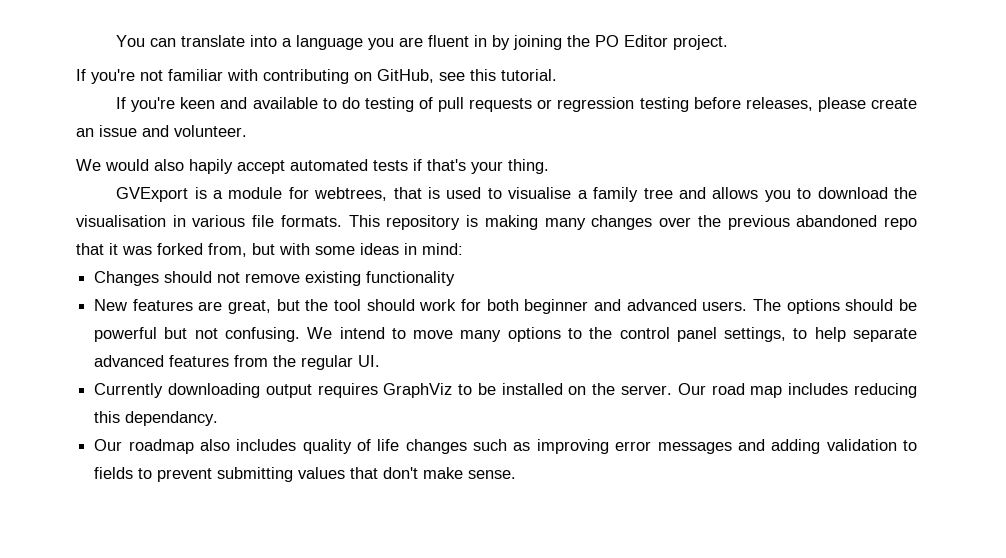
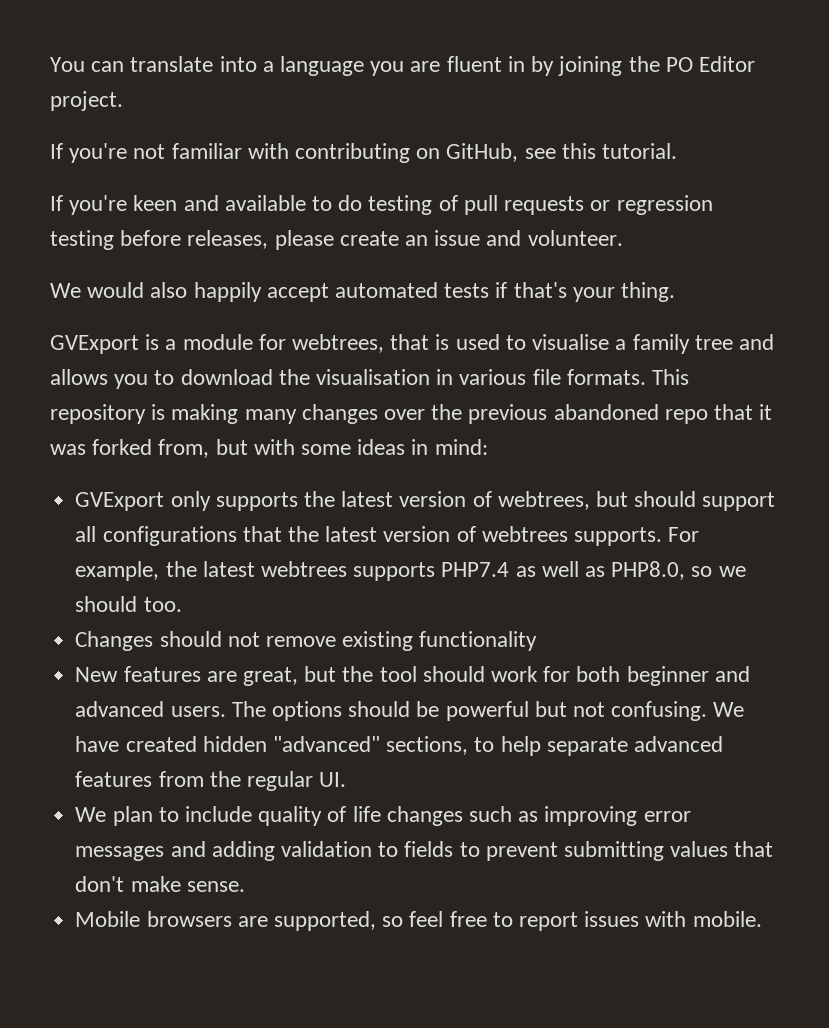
[189,159,233,174] hapily -> [193,282,262,302] happily
(463, 249) none -> [75,491,776,511] [75,526,700,546] [75,561,746,581] [75,596,182,612] // GVExport only supports the latest version of webtrees, but should support all configurations that the latest version of webtrees supports. For example, the latest webtrees supports PHP7.4 as well as PHP8.0, so we should too.
[339,327,787,342] intend to move many options to the control panel settings, -> [75,736,469,755] have created hidden "advanced" sections,
[94,383,917,398] [94,411,219,426] [94,439,297,454] Currently downloading output requires GraphViz to be installed on the server. Our road map includes reducing this dependancy. // Our roadmap also includes -> [75,806,252,826] We plan to include
(517, 474) none -> [75,911,762,931] // Mobile browsers are supported, so feel free to report issues with mobile.

